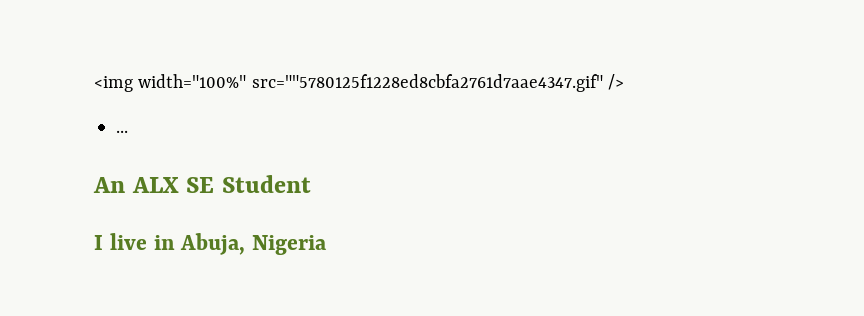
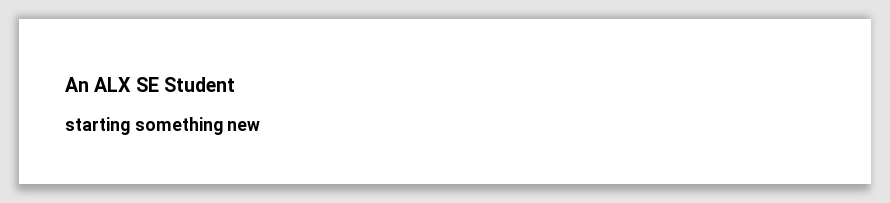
[94,74,625,92] [116,130,128,133] <img width="100%" src=""5780125f1228ed8cbfa2761d7aae4347.gif" /> // ... // -> (65, 84) none
[94,233,327,255] I live in Abuja, Nigeria -> [65,117,261,135] starting something new

